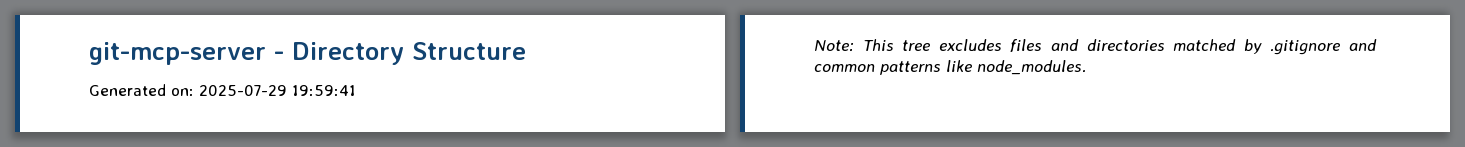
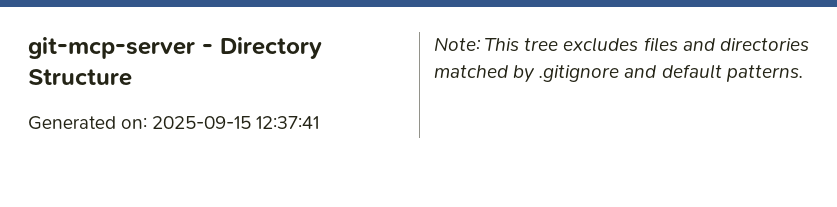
[199,85,356,96] 2025-07-29 19:59:41 -> [152,116,320,129] 2025-09-15 12:37:41
[814,60,1086,75] common patterns like node_modules. -> [661,64,803,82] default patterns.

